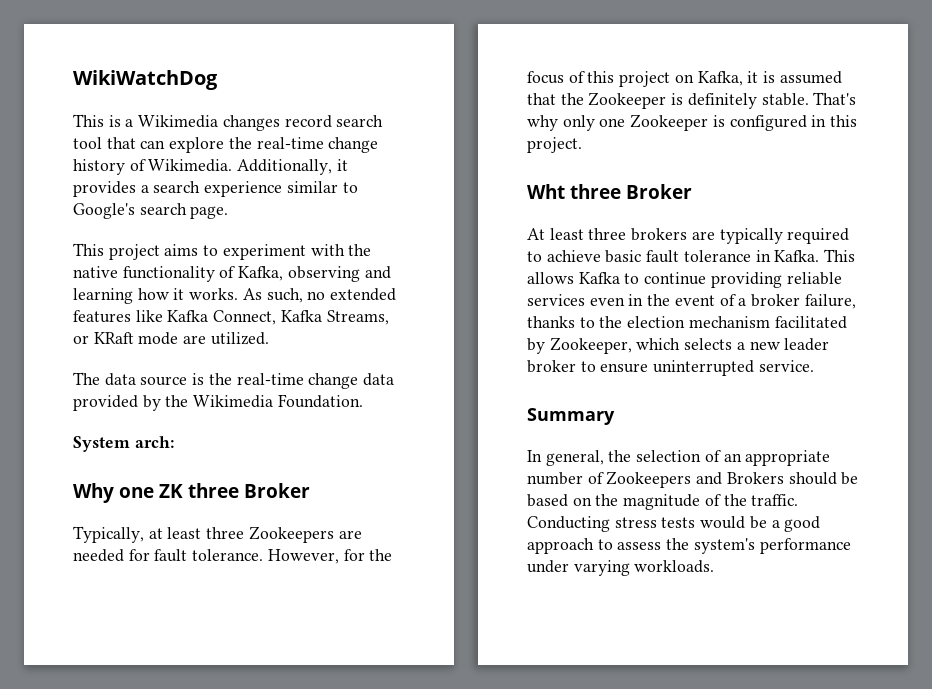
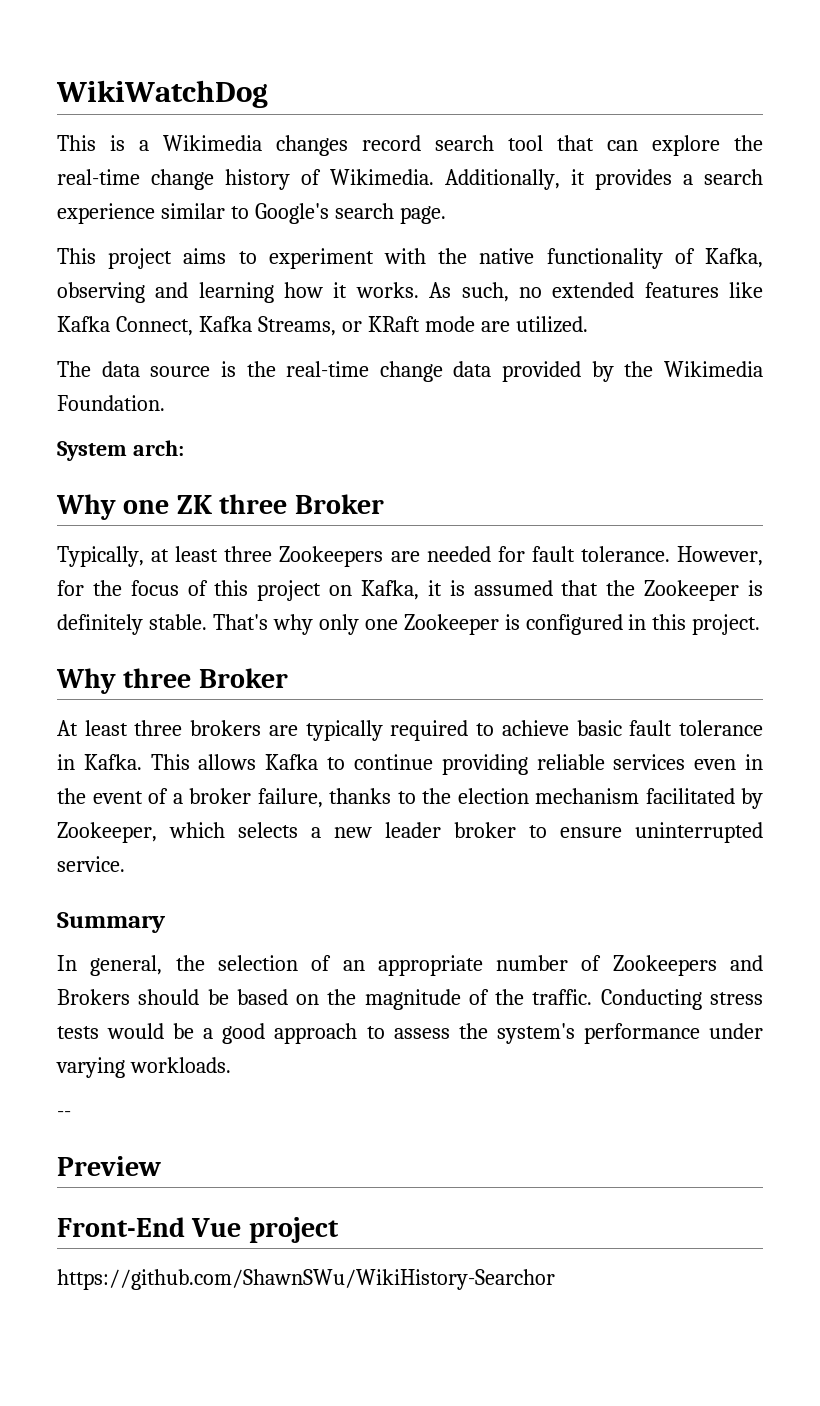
[527,184,565,199] Wht -> [56,668,116,694] Why
(715, 566) none -> [57,1111,71,1118] [57,1156,161,1176] [57,1217,339,1243] [57,1269,555,1290] // -- // Preview // Front-End Vue project // https://github.com/ShawnSWu/WikiHistory-Searchor

